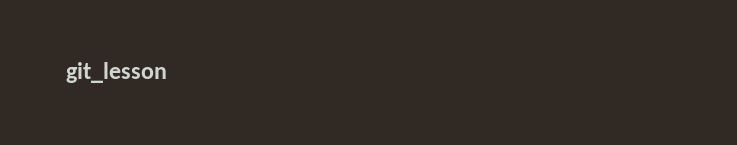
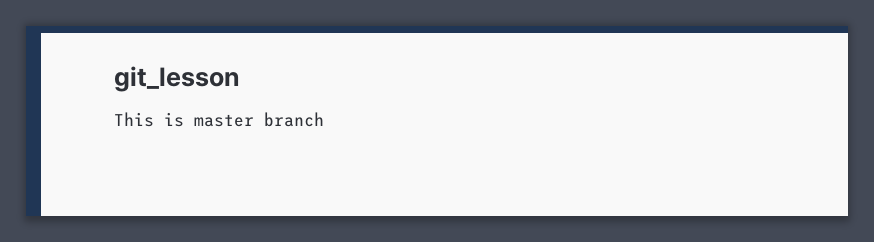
(167, 72) none -> [114,112,324,127] // This is master branch

